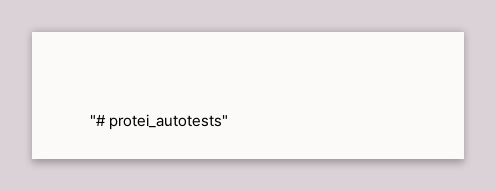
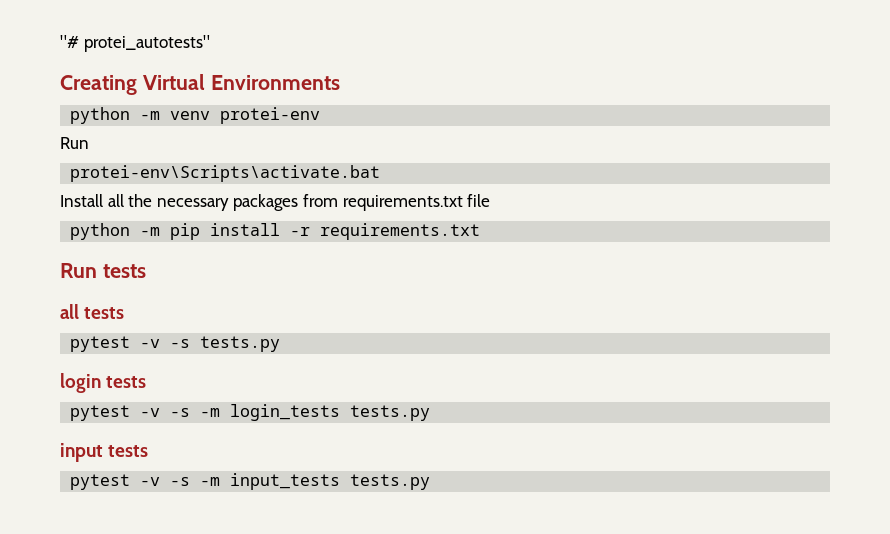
(229, 122) none -> [60,74,340,95] [70,107,321,124] [60,137,89,149] [70,165,381,182] [60,194,491,211] [70,223,481,240] [60,263,146,278] [60,304,125,319] [70,336,281,352] [60,373,147,393] [70,404,431,421] [60,443,149,462] [70,473,431,490] // Creating Virtual Environments // python -m venv protei-env // Run // protei-env\Scripts\activate.bat // Install all the necessary packages from requirements.txt file // python -m pip install -r requirements.txt // Run tests // all tests // pytest -v -s tests.py // login tests // pytest -v -s -m login_tests tests.py // input tests // pytest -v -s -m input_tests tests.py

